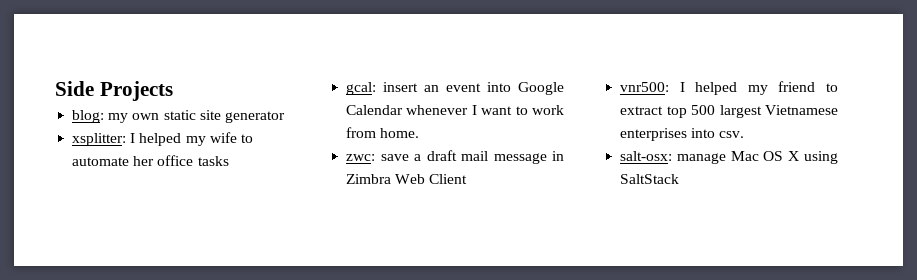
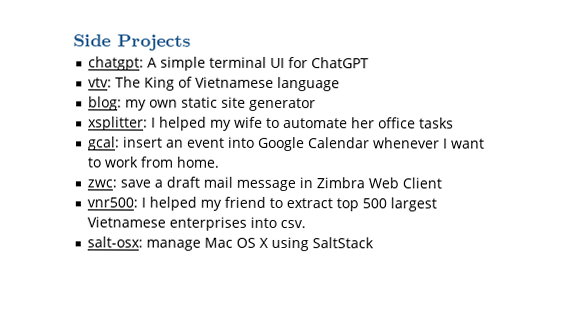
(173, 91) none -> [88,56,370,71] [88,76,341,92] // chatgpt: A simple terminal UI for ChatGPT // vtv: The King of Vietnamese language

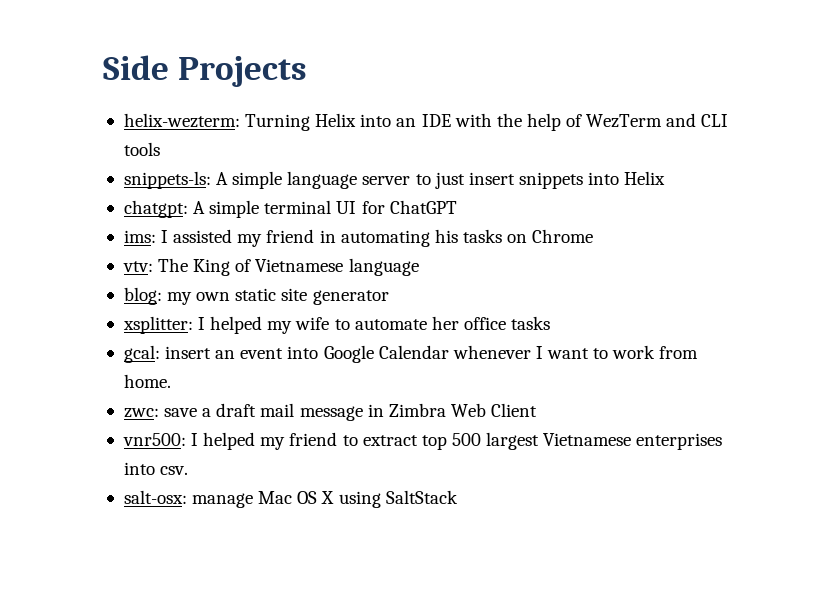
(191, 42) none -> [123,113,729,131] [123,142,160,156] [123,171,666,189] // helix-wezterm: Turning Helix into an IDE with the help of WezTerm and CLI tools // snippets-ls: A simple language server to just insert snippets into Helix
(370, 63) none -> [123,229,594,247] // ims: I assisted my friend in automating his tasks on Chrome

